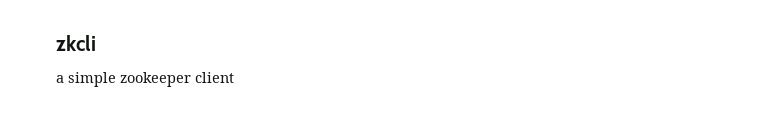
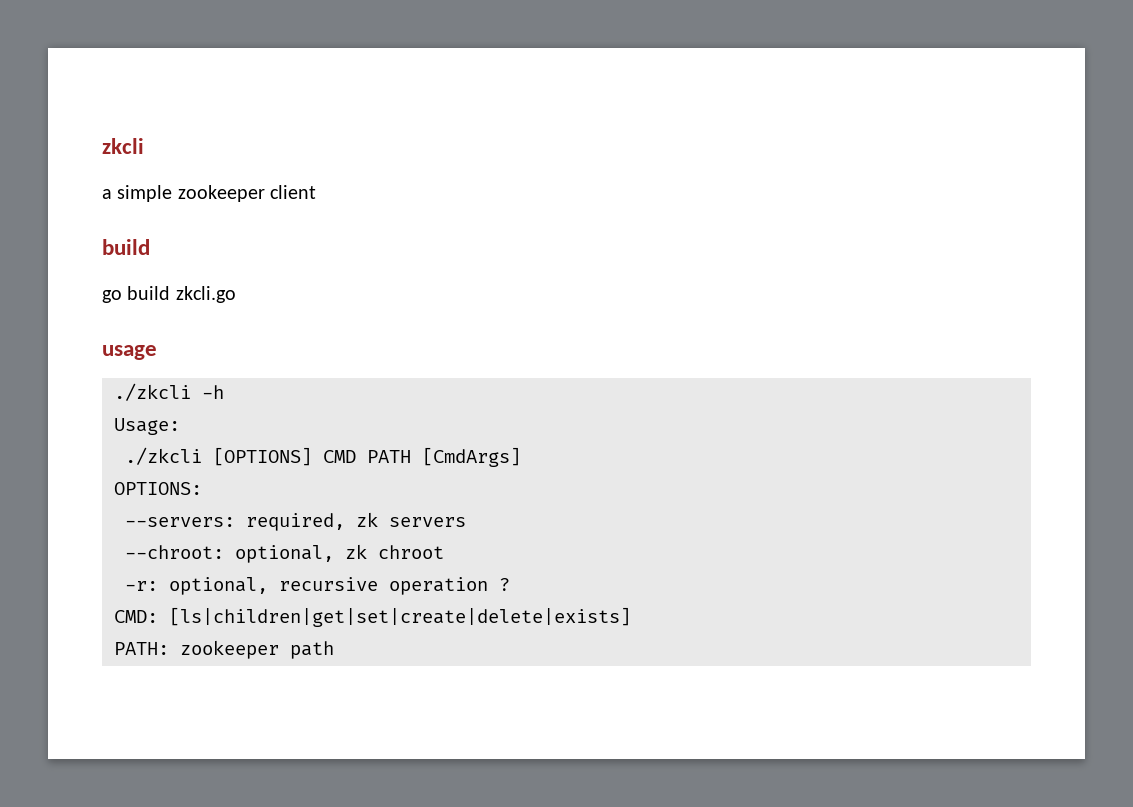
(234, 77) none -> [102,239,150,255] [102,286,236,303] [102,345,157,360] [114,383,224,401] [114,418,180,435] [125,447,521,467] [114,482,202,495] [125,512,466,531] [125,544,444,563] [125,577,510,595] [114,607,631,627] [114,640,334,659] // build // go build zkcli.go // usage // ./zkcli -h // Usage: // ./zkcli [OPTIONS] CMD PATH [CmdArgs] // OPTIONS: // --servers: required, zk servers // --chroot: optional, zk chroot // -r: optional, recursive operation ? // CMD: [ls|children|get|set|create|delete|exists] // PATH: zookeeper path

